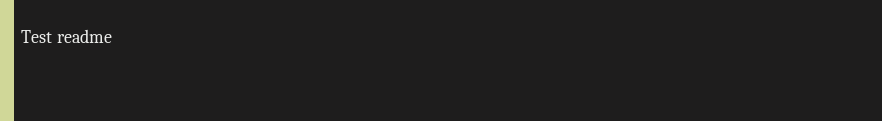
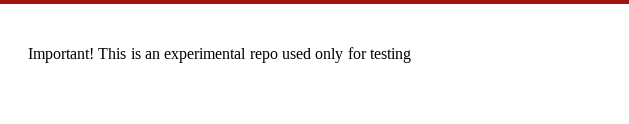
[21,29,112,43] Test readme -> [28,47,411,63] Important! This is an experimental repo used only for testing

